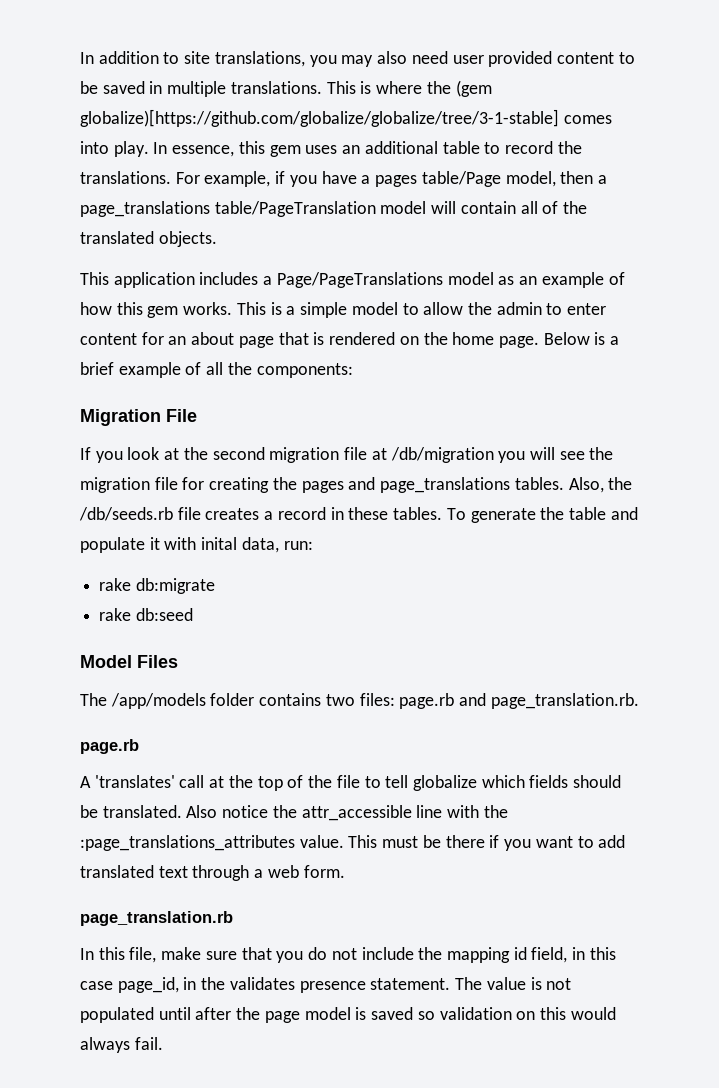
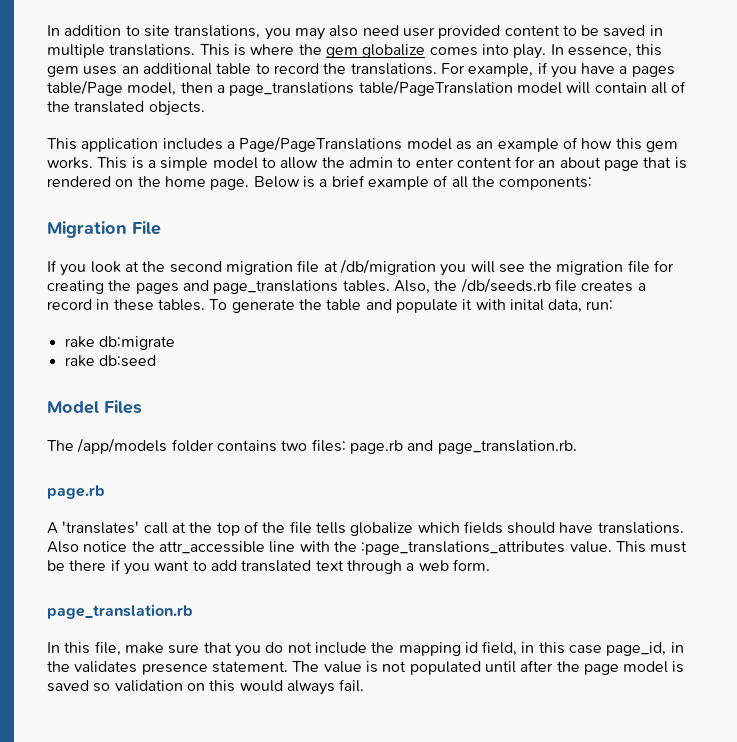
[455,80,492,97] [80,109,559,127] (gem globalize)[https://github.com/globalize/globalize/tree/3-1-stable] -> [325,44,426,58] gem globalize
[364,775,409,788] to tell -> [315,522,346,534] tells
[80,805,182,818] be translated. -> [559,522,684,534] have translations.

